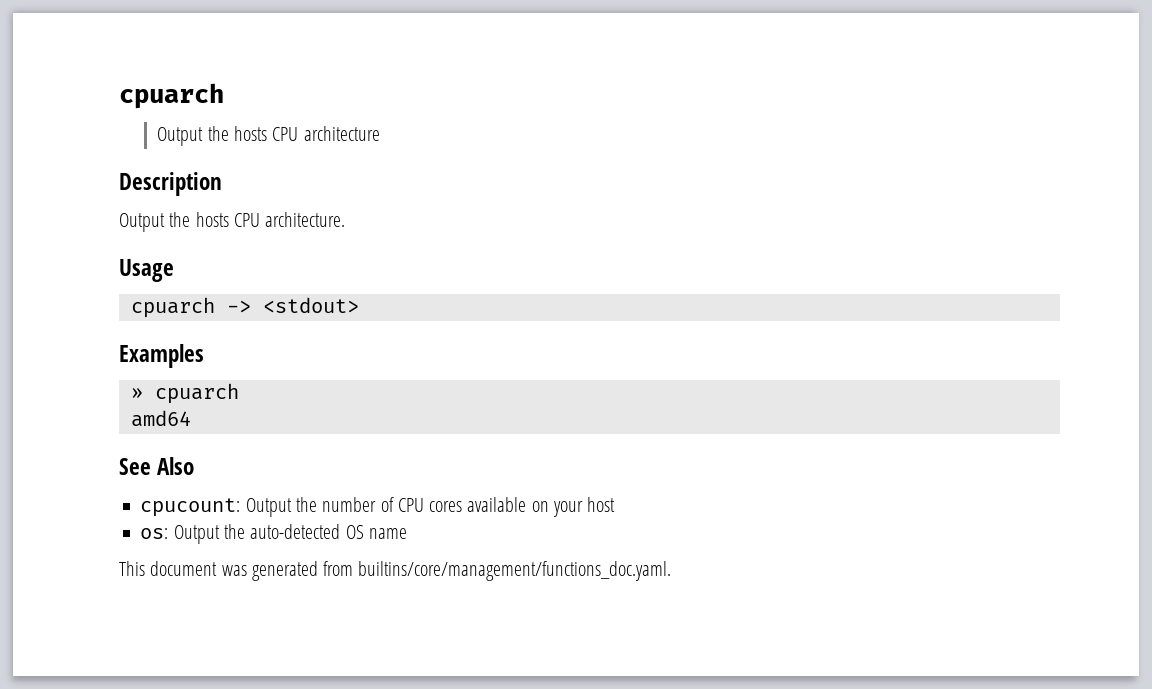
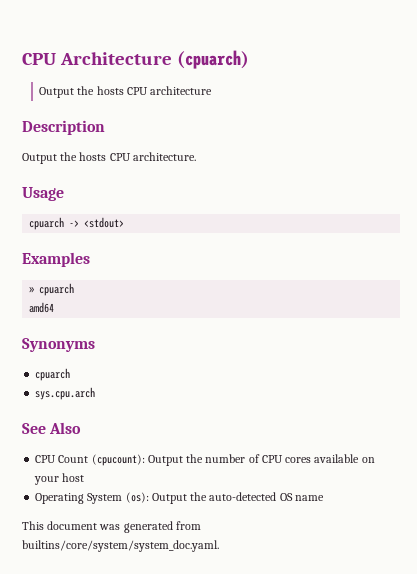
[119,83,224,109] cpuarch -> [22,50,249,69] CPU Architecture (cpuarch)
(191, 418) none -> [22,338,95,352] [35,368,71,381] [35,387,96,400] // Synonyms // cpuarch // sys.cpu.arch
[140,498,241,517] cpucount: -> [35,454,145,466] CPU Count (cpucount):
[140,528,169,539] os: -> [35,492,149,504] Operating System (os):
[358,561,672,581] builtins/core/management/functions_doc.yaml. -> [22,540,219,552] builtins/core/system/system_doc.yaml.

